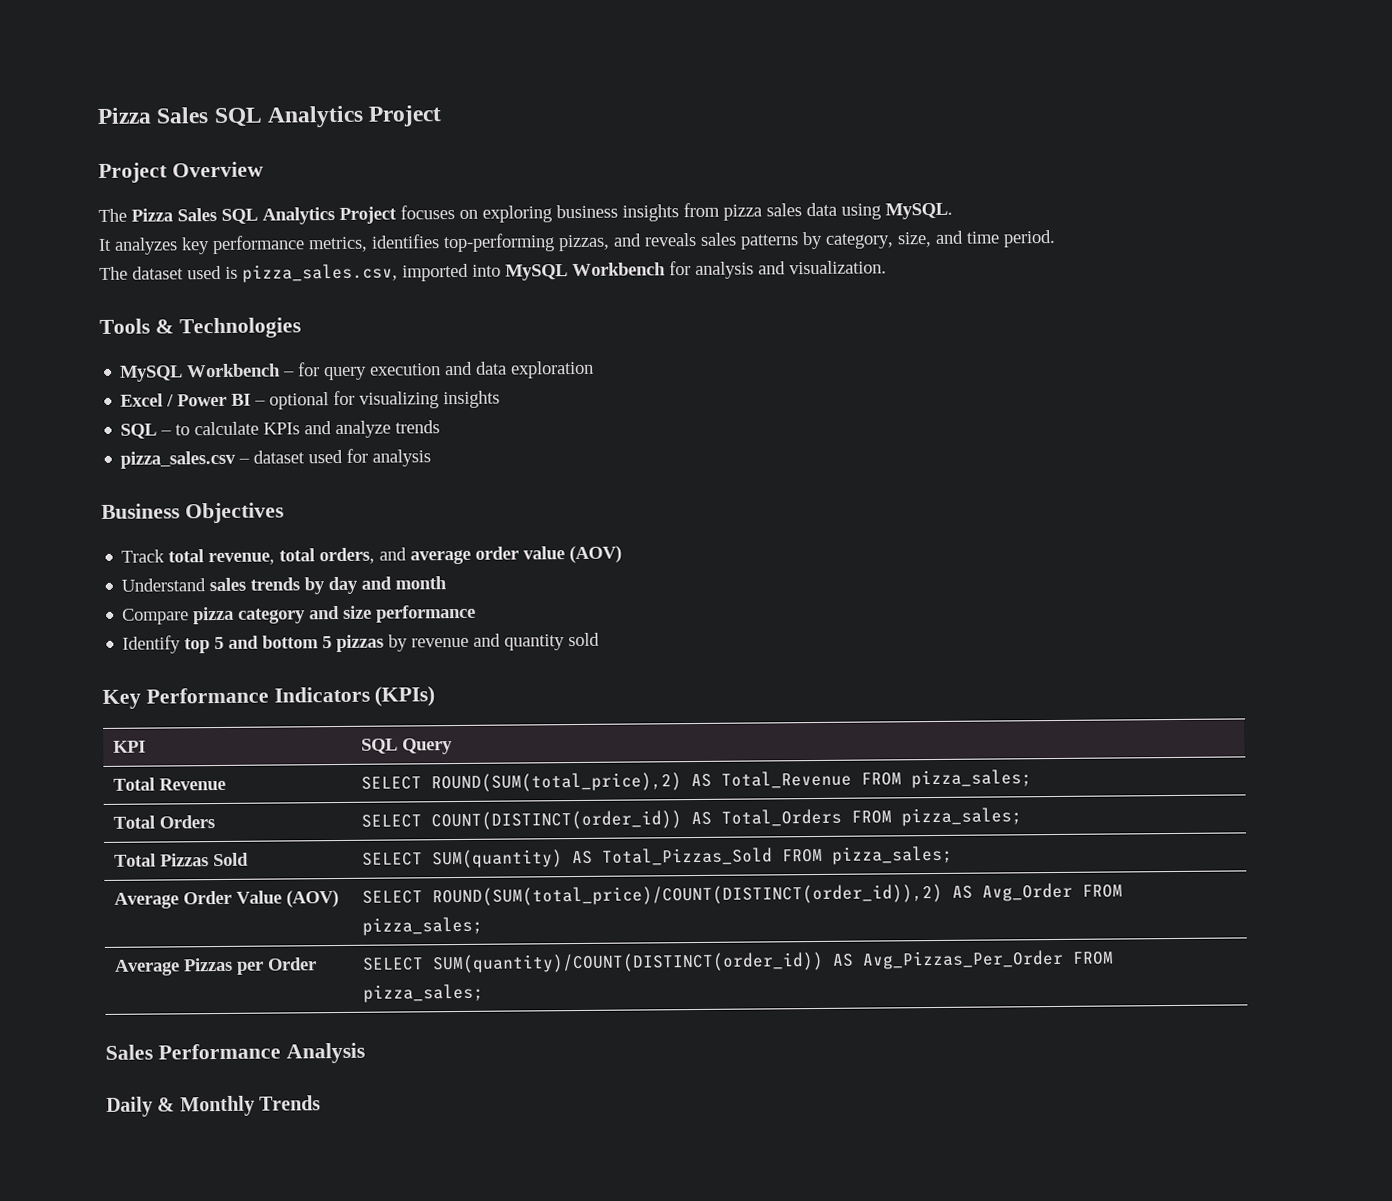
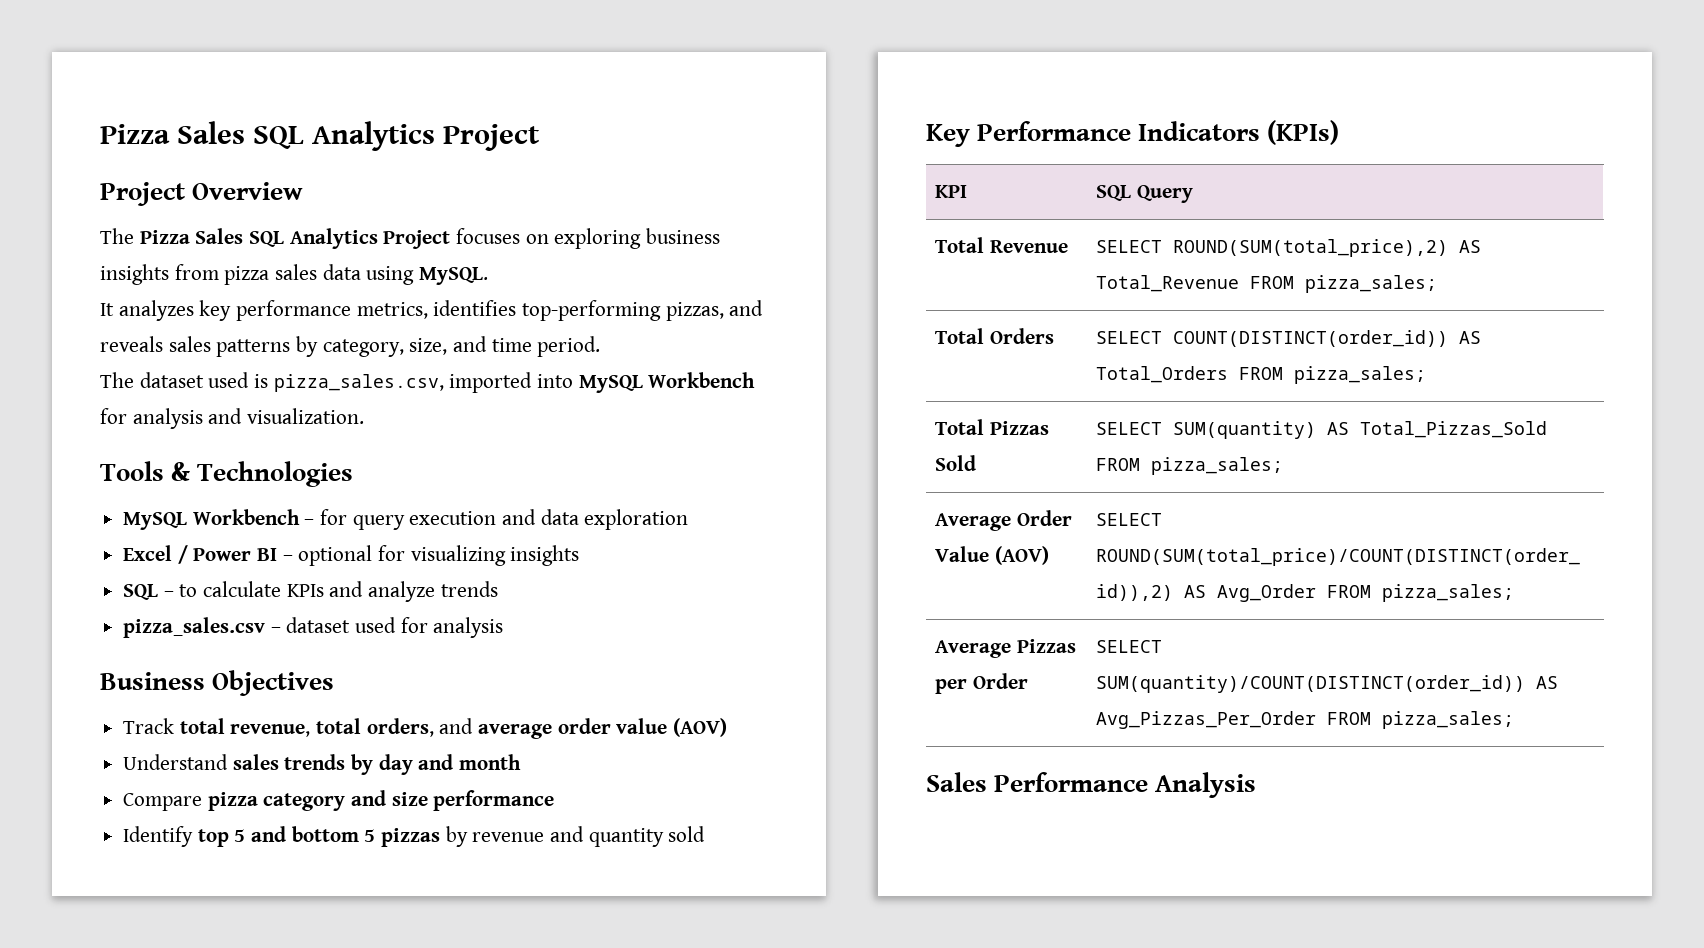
[106,1095,322,1117] // Daily & Monthly Trends -> (1257, 785) none

